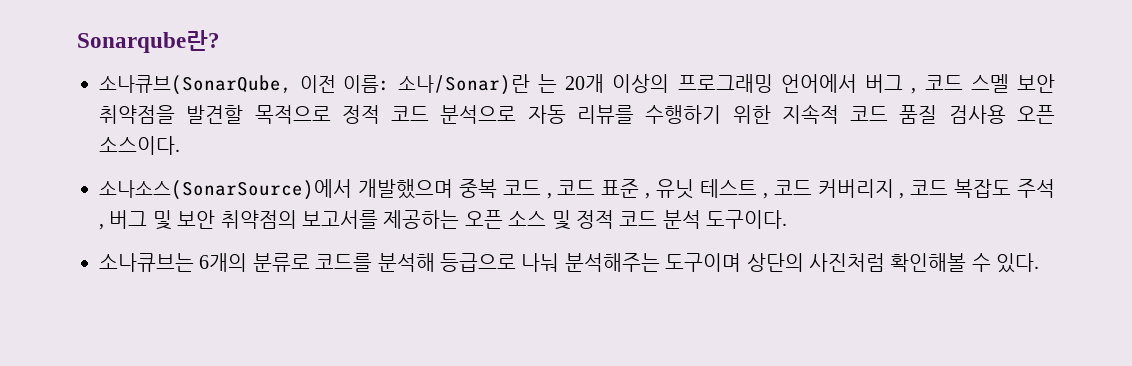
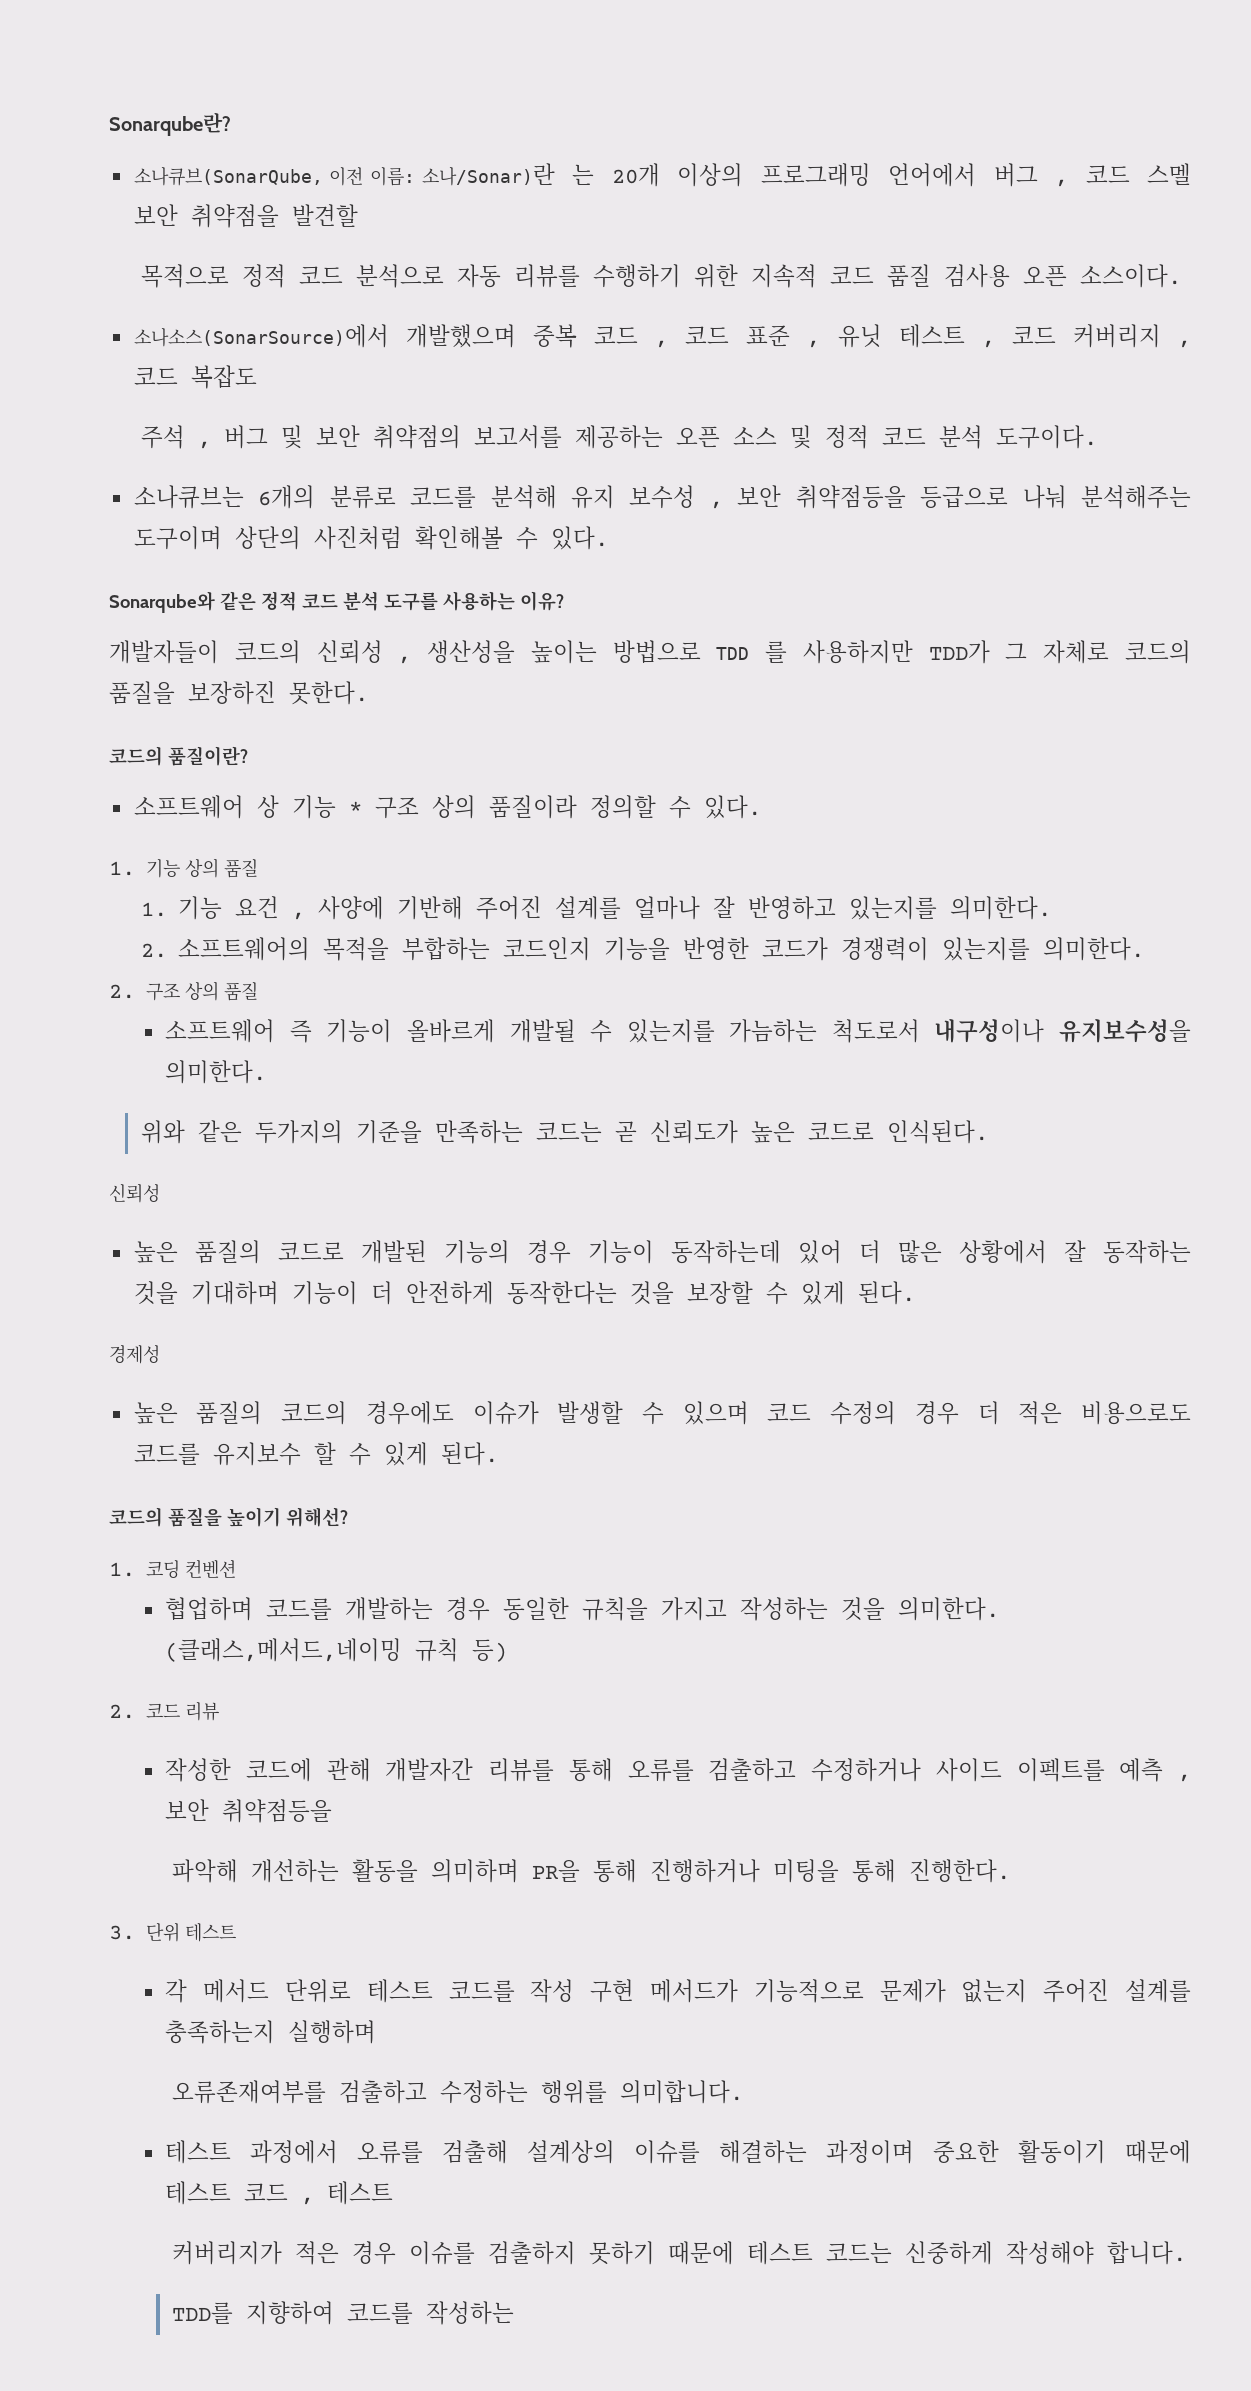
(244, 114) none -> (358, 215) //
(1012, 188) none -> (257, 377) //
(435, 262) none -> [570,485,906,509] 유지 보수성 , 보안 취약점등을
(1040, 263) none -> [109,591,564,613] [109,640,1191,664] [109,681,368,705] [109,746,248,766] [133,795,761,819] [109,858,259,878] [140,896,1051,920] [140,937,1144,961] [109,981,259,1001] [165,1019,1192,1043] [165,1060,267,1084] [140,1120,988,1144] [109,1183,160,1203] [133,1240,1191,1264] [133,1281,915,1305] [109,1345,160,1364] [133,1401,1191,1425] [133,1442,498,1466] [109,1507,348,1527] [109,1559,237,1578] [165,1597,1000,1621] [165,1638,508,1662] [109,1702,220,1721] [165,1758,1192,1782] [165,1799,333,1823] [172,1859,1011,1883] [109,1923,237,1942] [165,1979,1191,2003] [165,2020,377,2044] [172,2080,744,2104] [165,2140,1191,2164] [165,2181,394,2205] [172,2241,1187,2265] [172,2301,515,2325] // Sonarqube와 같은 정적 코드 분석 도구를 사용하는 이유? // 개발자들이 코드의 신뢰성 , 생산성을 높이는 방법으로 TDD 를 사용하지만 TDD가 그 자체로 코드의 품질을 보장하진 못한다. // 코드의 품질이란? // 소프트웨어 상 기능 * 구조 상의 품질이라 정의할 수 있다. // 1. 기능 상의 품질 // 1. 기능 요건 , 사양에 기반해 주어진 설계를 얼마나 잘 반영하고 있는지를 의미한다. // 2. 소프트웨어의 목적을 부합하는 코드인지 기능을 반영한 코드가 경쟁력이 있는지를 의미한다. // 2. 구조 상의 품질 // 소프트웨어 즉 기능이 올바르게 개발될 수 있는지를 가늠하는 척도로서 내구성이나 유지보수성을 의미한다. // 위와 같은 두가지의 기준을 만족하는 코드는 곧 신뢰도가 높은 코드로 인식된다. // 신뢰성 // 높은 품질의 코드로 개발된 기능의 경우 기능이 동작하는데 있어 더 많은 상황에서 잘 동작하는 것을 기대하며 기능이 더 안전하게 동작한다는 것을 보장할 수 있게 된다. // 경제성 // 높은 품질의 코드의 경우에도 이슈가 발생할 수 있으며 코드 수정의 경우 더 적은 비용으로도 코드를 유지보수 할 수 있게 된다. // 코드의 품질을 높이기 위해선? // 1. 코딩 컨벤션 // 협업하며 코드를 개발하는 경우 동일한 규칙을 가지고 작성하는 것을 의미한다. (클래스,메서드,네이밍 규칙 등) // 2. 코드 리뷰 // 작성한 코드에 관해 개발자간 리뷰를 통해 오류를 검출하고 수정하거나 사이드 이펙트를 예측 , 보안 취약점등을 // 파악해 개선하는 활동을 의미하며 PR을 통해 진행하거나 미팅을 통해 진행한다. // 3. 단위 테스트 // 각 메서드 단위로 테스트 코드를 작성 구현 메서드가 기능적으로 문제가 없는지 주어진 설계를 충족하는지 실행하며 // 오류존재여부를 검출하고 수정하는 행위를 의미합니다. // 테스트 과정에서 오류를 검출해 설계상의 이슈를 해결하는 과정이며 중요한 활동이기 때문에 테스트 코드 , 테스트 // 커버리지가 적은 경우 이슈를 검출하지 못하기 때문에 테스트 코드는 신중하게 작성해야 합니다. // TDD를 지향하여 코드를 작성하는

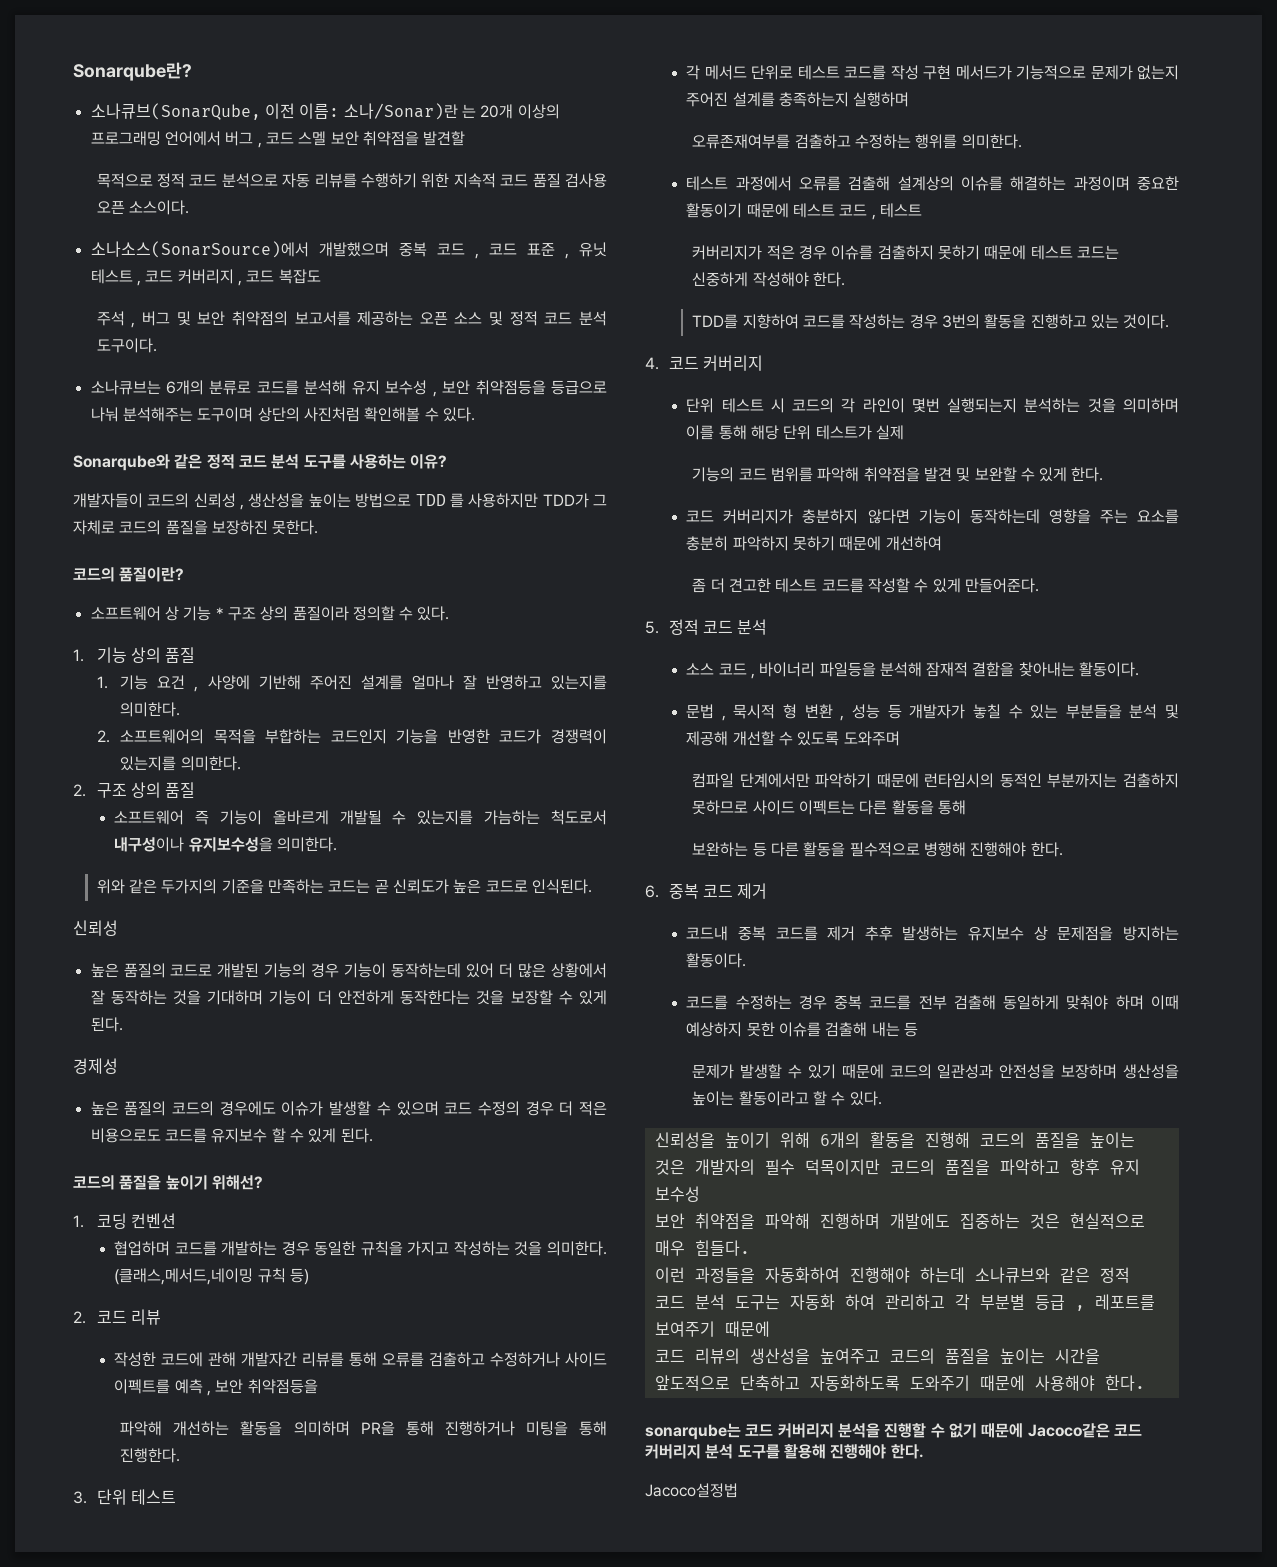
[620,2080,744,2104] 의미합니다. -> [961,134,1022,149] 의미한다.
[1107,2241,1187,2265] 합니다. -> [812,272,845,287] 한다.
(515, 2313) none -> [909,314,1170,329] [645,355,763,371] [686,398,1179,413] [686,425,904,440] [692,467,1104,482] [686,509,1179,524] [686,536,942,551] [692,578,1039,593] [645,619,768,635] [686,662,1140,679] [686,704,1179,721] [686,731,900,746] [692,773,1179,788] [692,800,966,815] [692,842,1063,857] [645,883,768,899] [686,926,1179,941] [686,953,747,968] [686,995,1179,1010] [686,1022,918,1037] [692,1064,1179,1079] [692,1091,882,1106] [654,1132,1135,1148] [654,1159,1140,1175] [654,1186,700,1202] [654,1213,1145,1229] [654,1240,750,1256] [654,1267,1130,1283] [654,1294,1155,1311] [654,1321,770,1337] [654,1348,1100,1364] [654,1375,1145,1391] [645,1423,1142,1440] [645,1444,924,1459] [645,1483,738,1498] 경우 3번의 활동을 진행하고 있는 것이다. // 4. 코드 커버리지 // 단위 테스트 시 코드의 각 라인이 몇번 실행되는지 분석하는 것을 의미하며 이를 통해 해당 단위 테스트가 실제 // 기능의 코드 범위를 파악해 취약점을 발견 및 보완할 수 있게 한다. // 코드 커버리지가 충분하지 않다면 기능이 동작하는데 영향을 주는 요소를 충분히 파악하지 못하기 때문에 개선하여 // 좀 더 견고한 테스트 코드를 작성할 수 있게 만들어준다. // 5. 정적 코드 분석 // 소스 코드 , 바이너리 파일등을 분석해 잠재적 결함을 찾아내는 활동이다. // 문법 , 묵시적 형 변환 , 성능 등 개발자가 놓칠 수 있는 부분들을 분석 및 제공해 개선할 수 있도록 도와주며 // 컴파일 단계에서만 파악하기 때문에 런타임시의 동적인 부분까지는 검출하지 못하므로 사이드 이펙트는 다른 활동을 통해 // 보완하는 등 다른 활동을 필수적으로 병행해 진행해야 한다. // 6. 중복 코드 제거 // 코드내 중복 코드를 제거 추후 발생하는 유지보수 상 문제점을 방지하는 활동이다. // 코드를 수정하는 경우 중복 코드를 전부 검출해 동일하게 맞춰야 하며 이때 예상하지 못한 이슈를 검출해 내는 등 // 문제가 발생할 수 있기 때문에 코드의 일관성과 안전성을 보장하며 생산성을 높이는 활동이라고 할 수 있다. // 신뢰성을 높이기 위해 6개의 활동을 진행해 코드의 품질을 높이는 것은 개발자의 필수 덕목이지만 코드의 품질을 파악하고 향후 유지 보수성 // 보안 취약점을 파악해 진행하며 개발에도 집중하는 것은 현실적으로 매우 힘들다. // 이런 과정들을 자동화하여 진행해야 하는데 소나큐브와 같은 정적 코드 분석 도구는 자동화 하여 관리하고 각 부분별 등급 , 레포트를 보여주기 때문에 // 코드 리뷰의 생산성을 높여주고 코드의 품질을 높이는 시간을 앞도적으로 단축하고 자동화하도록 도와주기 때문에 사용해야 한다. // sonarqube는 코드 커버리지 분석을 진행할 수 없기 때문에 Jacoco같은 코드 커버리지 분석 도구를 활용해 진행해야 한다. // Jacoco설정법

